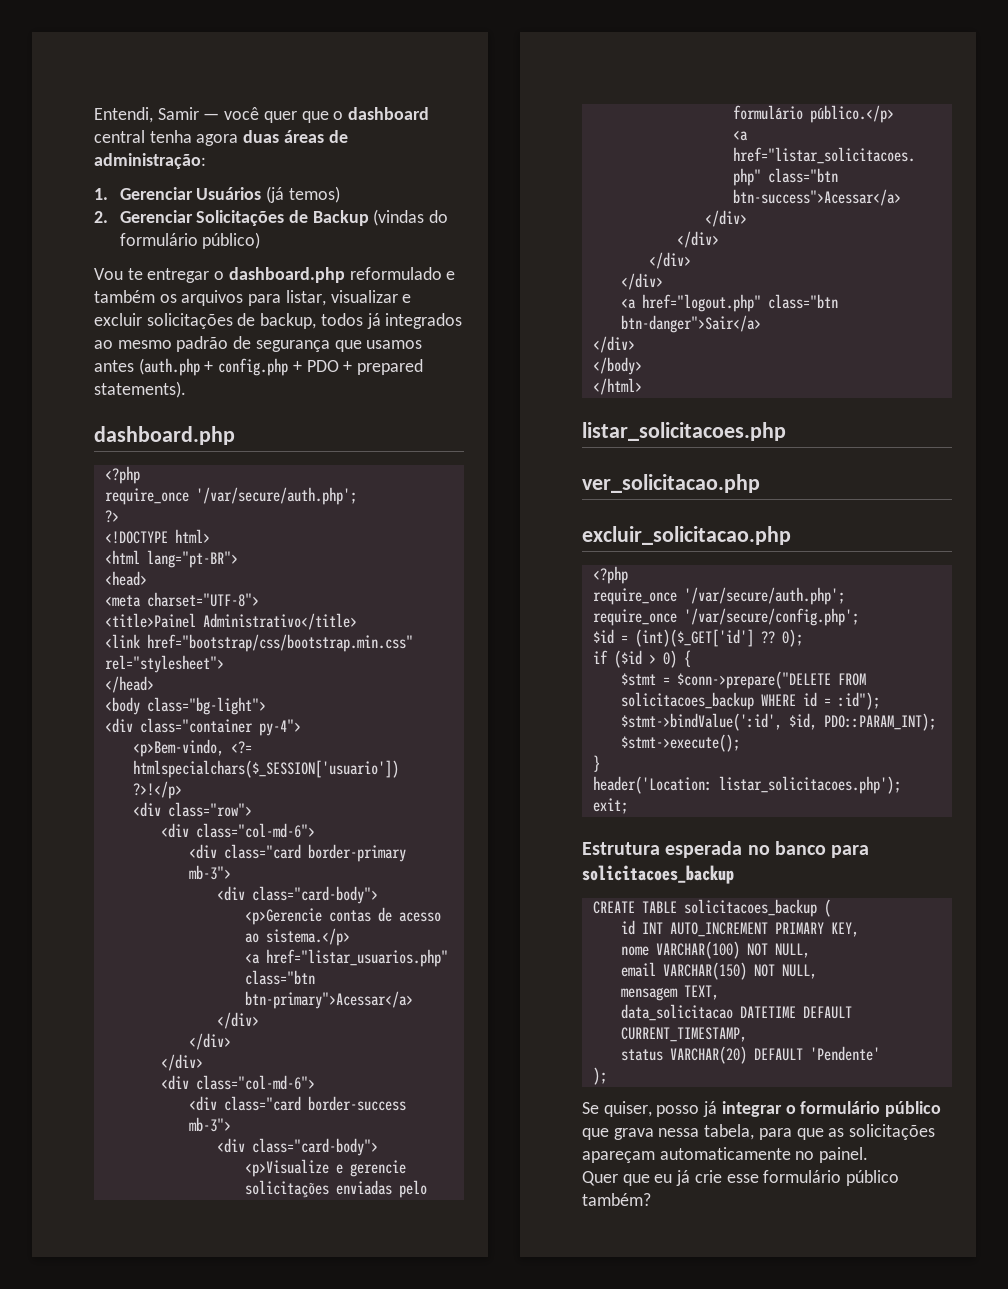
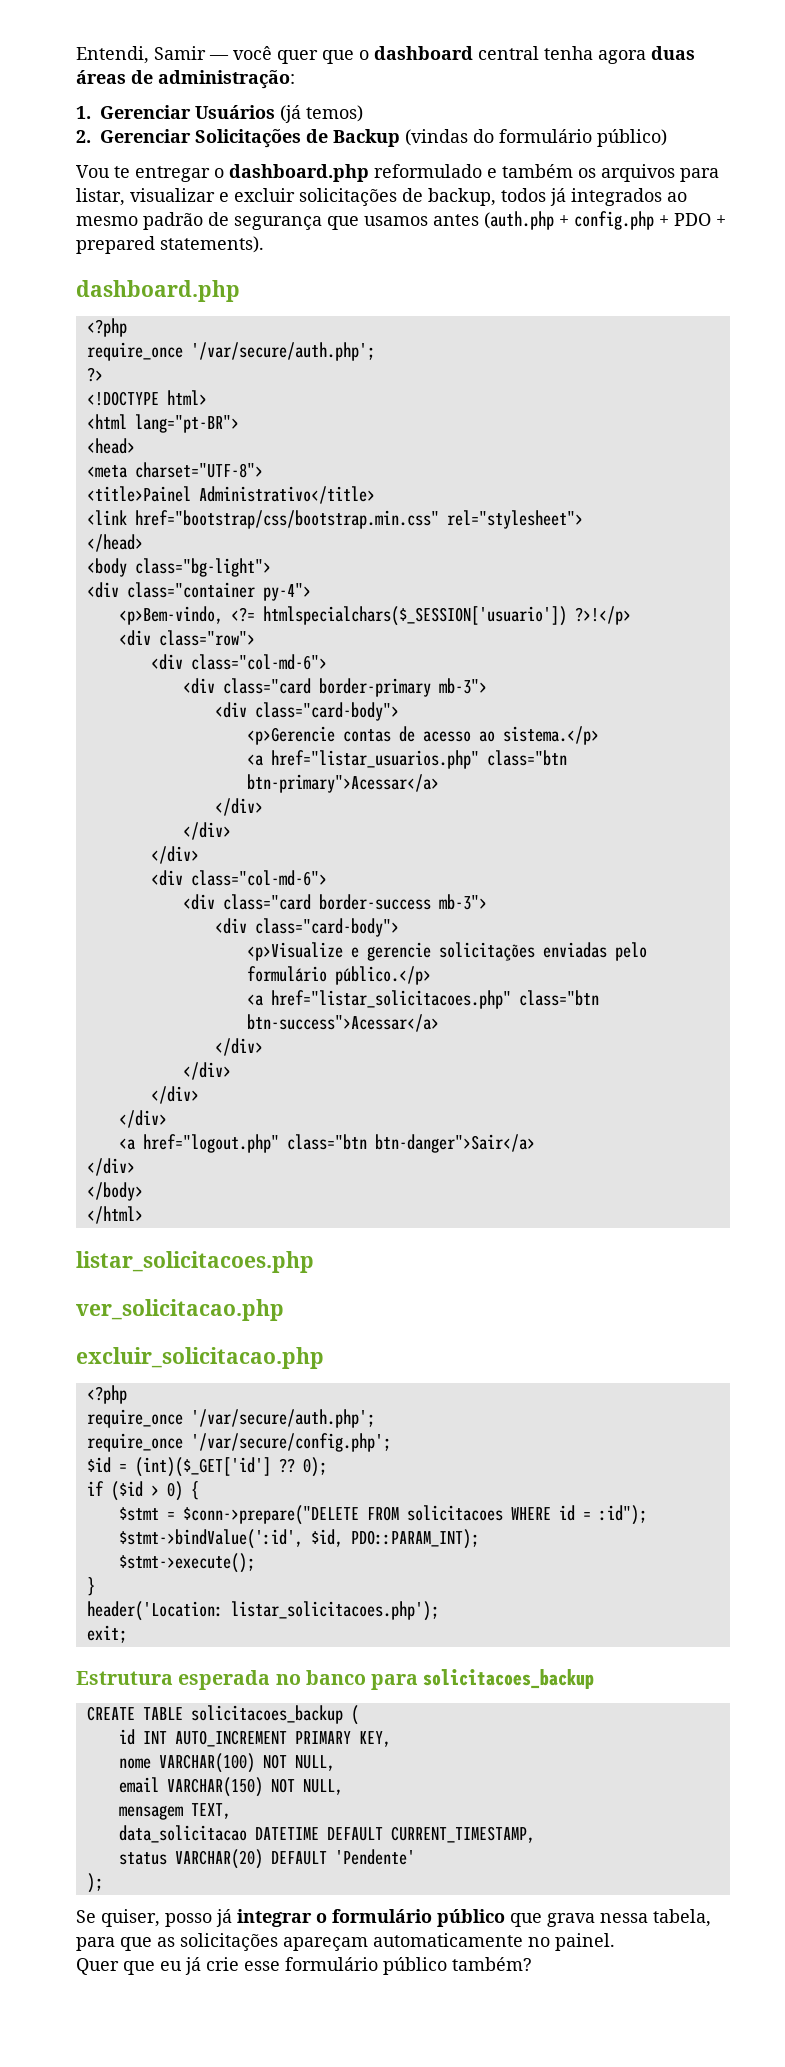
[620,692,754,710] solicitacoes_backup -> [406,1505,503,1521] solicitacoes

